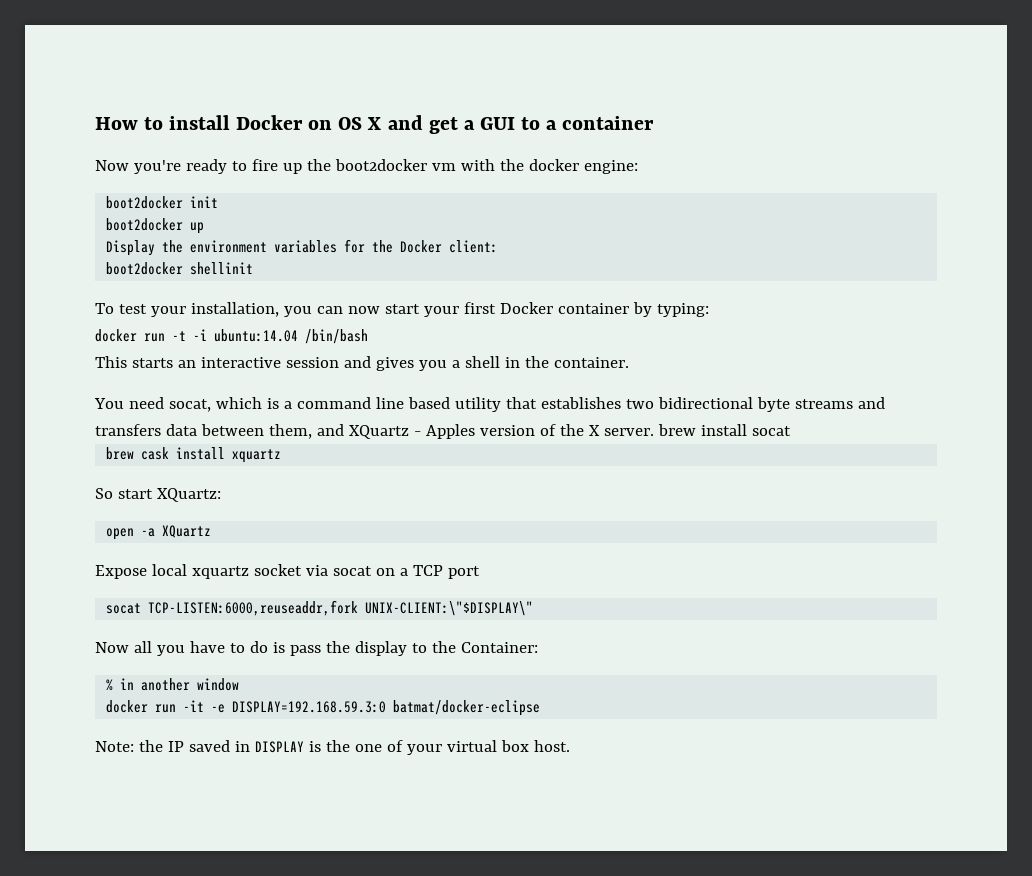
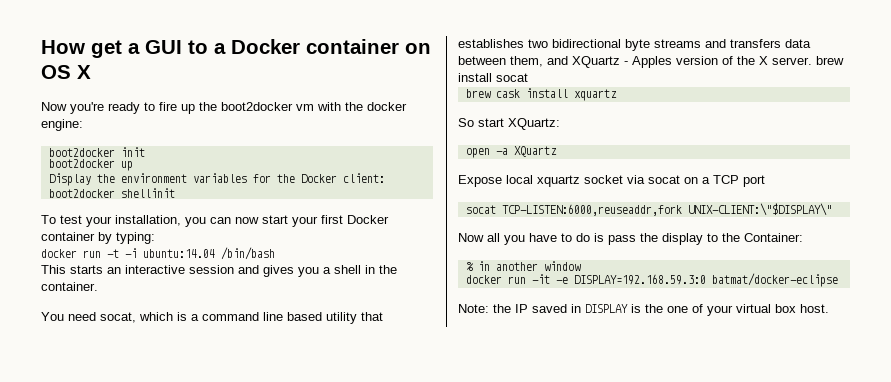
[144,115,423,130] to install Docker on OS X and -> (85, 47) none
[561,116,654,130] container -> [231,39,431,54] [41,65,91,79] Docker container on OS X

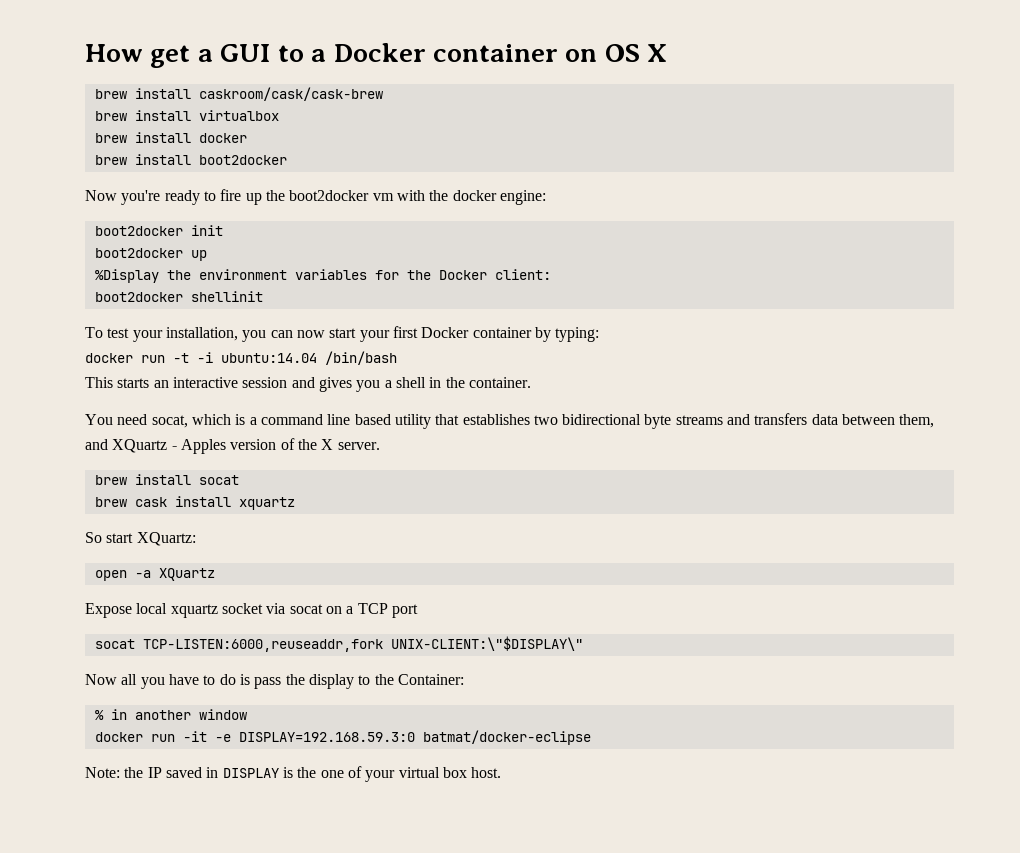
(91, 72) none -> [94,87,383,101] [94,110,279,121] [94,132,247,143] [94,154,287,165] // brew install caskroom/cask/cask-brew // brew install virtualbox // brew install docker // brew install boot2docker
[48,173,91,186] Display -> [94,269,159,283] %Display
(812, 61) none -> (380, 446) //

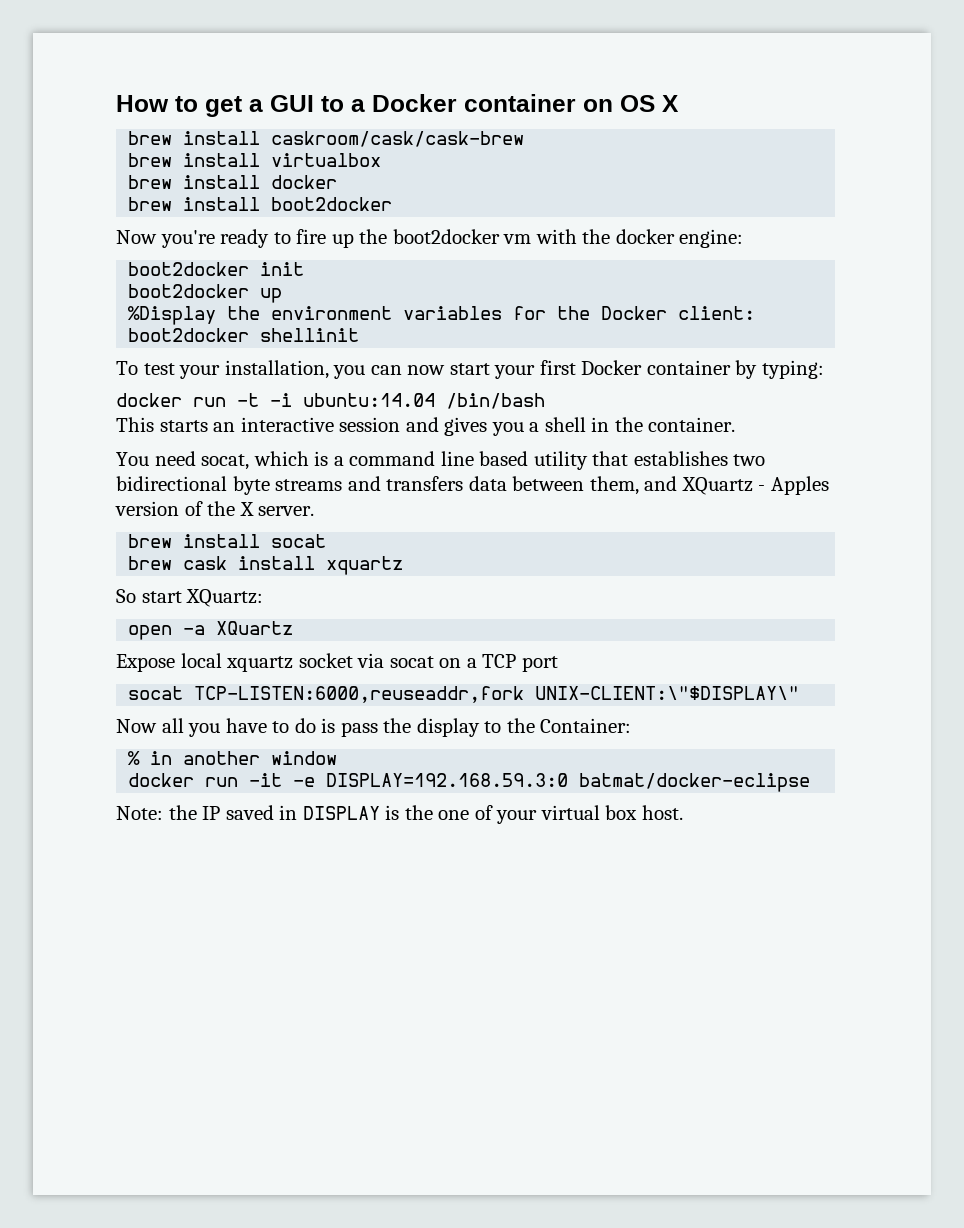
(143, 53) none -> [175,96,198,112] to

